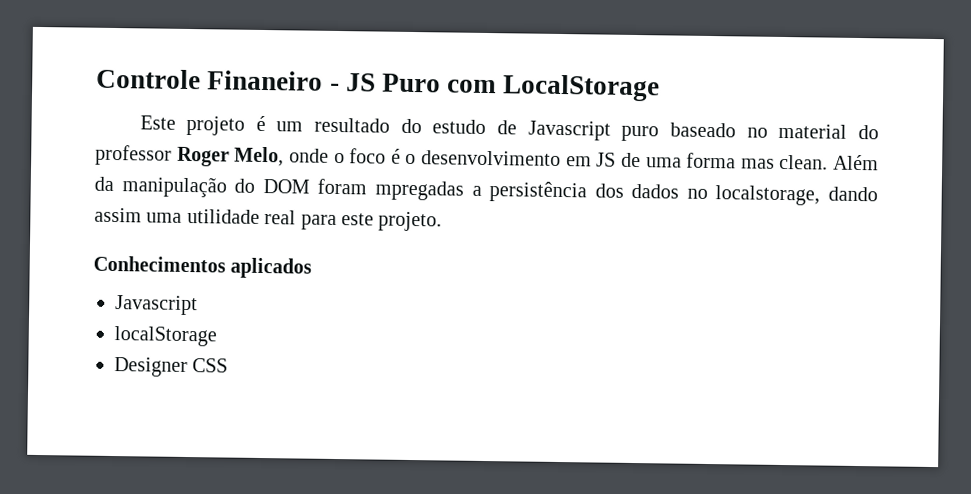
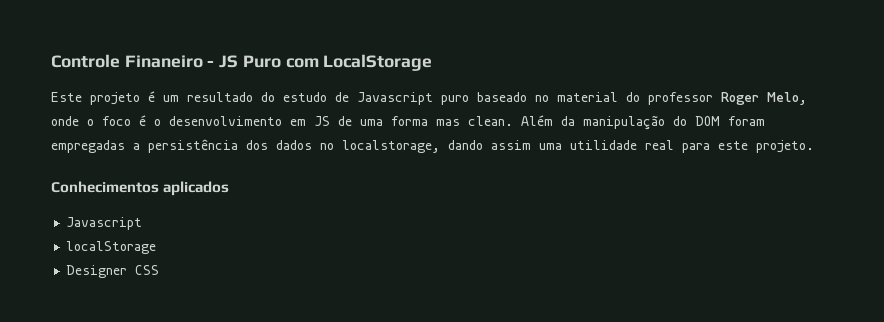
[374,180,464,201] mpregadas -> [51,140,125,153] empregadas

